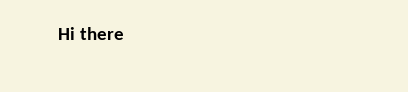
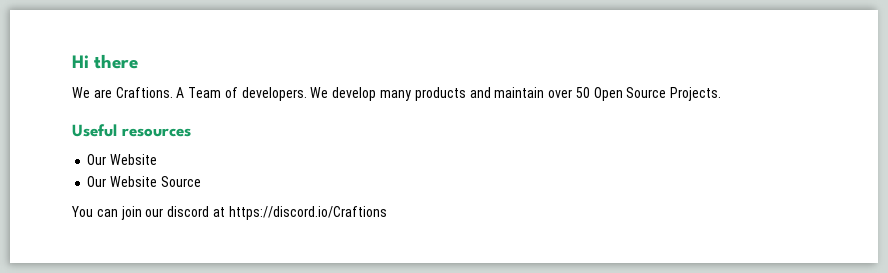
(125, 33) none -> [72,87,722,101] [72,124,191,137] [87,154,158,165] [87,176,201,187] [71,206,387,220] // We are Craftions. A Team of developers. We develop many products and maintain over 50 Open Source Projects. // Useful resources // Our Website // Our Website Source // You can join our discord at https://discord.io/Craftions

